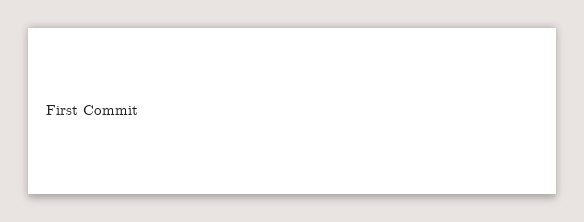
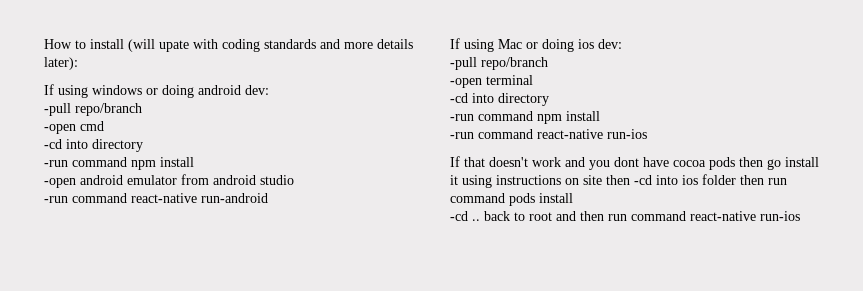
[46,105,138,115] First Commit -> [44,39,413,52] [44,57,78,70] [44,84,269,98] [44,103,142,116] [44,121,104,134] [44,139,143,152] [44,157,194,170] [44,174,294,188] [44,193,268,203] [450,38,622,52] [450,57,548,70] [450,75,533,88] [450,93,549,106] [450,111,600,124] [450,129,647,139] [450,156,819,170] [450,174,787,188] [450,193,573,206] [450,211,800,221] How to install (will upate with coding standards and more details later): // If using windows or doing android dev: // -pull repo/branch // -open cmd // -cd into directory // -run command npm install // -open android emulator from android studio // -run command react-native run-android // If using Mac or doing ios dev: // -pull repo/branch // -open terminal // -cd into directory // -run command npm install // -run command react-native run-ios // If that doesn't work and you dont have cocoa pods then go install it using instructions on site then -cd into ios folder then run command pods install // -cd .. back to root and then run command react-native run-ios

